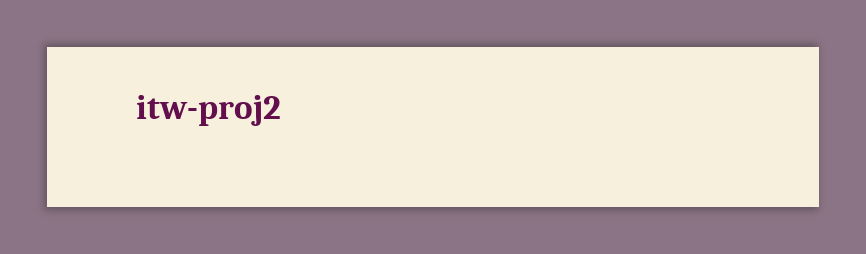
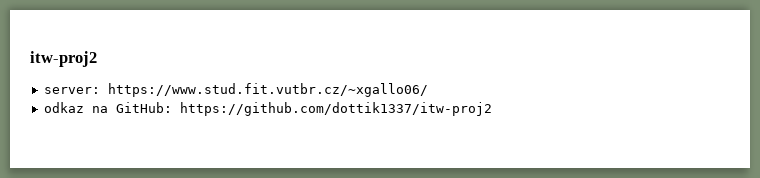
(281, 110) none -> [43,83,428,97] [43,102,492,116] // server: https://www.stud.fit.vutbr.cz/~xgallo06/ // odkaz na GitHub: https://github.com/dottik1337/itw-proj2

